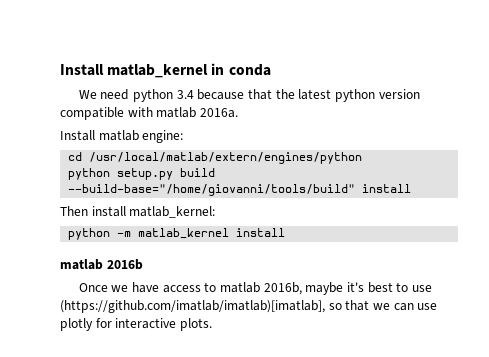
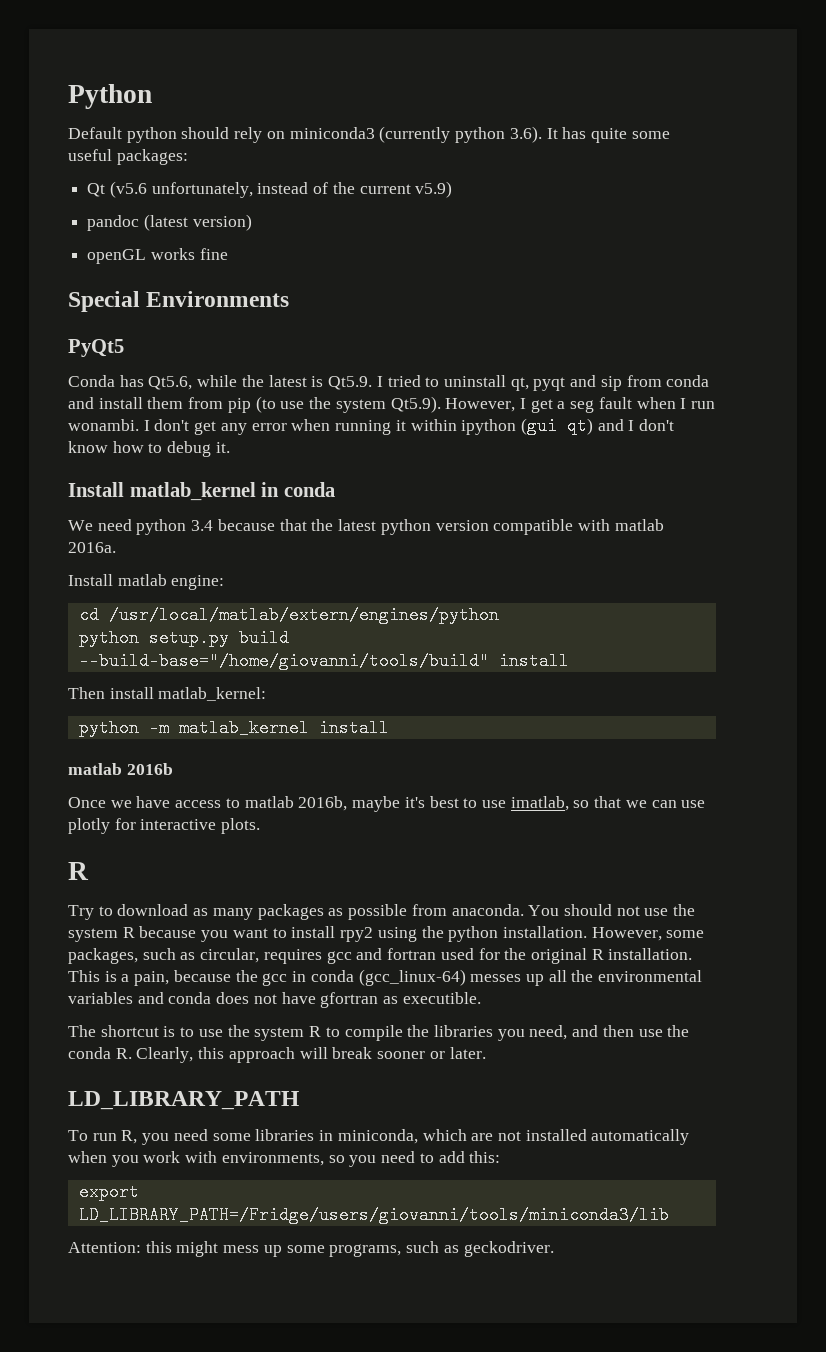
(60, 70) none -> [68,84,152,109] [68,126,670,143] [68,149,188,165] [87,181,453,198] [87,214,252,231] [87,248,228,264] [68,291,290,312] [68,339,124,357] [68,375,710,391] [68,396,716,413] [68,417,675,435] [68,441,230,457] Python // Default python should rely on miniconda3 (currently python 3.6). It has quite some useful packages: // Qt (v5.6 unfortunately, instead of the current v5.9) // pandoc (latest version) // openGL works fine // Special Environments // PyQt5 // Conda has Qt5.6, while the latest is Qt5.9. I tried to uninstall qt, pyqt and sip from conda and install them from pip (to use the system Qt5.9). However, I get a seg fault when I run wonambi. I don't get any error when running it within ipython (gui qt) and I don't know how to debug it. //
[60,300,325,313] (https://github.com/imatlab/imatlab)[imatlab], -> [510,796,569,811] imatlab,
(212, 324) none -> [68,862,89,880] [68,904,696,920] [68,926,705,942] [68,948,693,964] [68,969,703,986] [68,992,481,1008] [68,1025,690,1041] [68,1047,486,1063] [68,1091,299,1110] [68,1129,690,1145] [68,1151,501,1167] [78,1183,139,1201] [78,1206,669,1224] [68,1241,554,1257] // R // Try to download as many packages as possible from anaconda. You should not use the system R because you want to install rpy2 using the python installation. However, some packages, such as circular, requires gcc and fortran used for the original R installation. This is a pain, because the gcc in conda (gcc_linux-64) messes up all the environmental variables and conda does not have gfortran as executible. // The shortcut is to use the system R to compile the libraries you need, and then use the conda R. Clearly, this approach will break sooner or later. // LD_LIBRARY_PATH // To run R, you need some libraries in miniconda, which are not installed automatically when you work with environments, so you need to add this: // export LD_LIBRARY_PATH=/Fridge/users/giovanni/tools/miniconda3/lib // Attention: this might mess up some programs, such as geckodriver.

